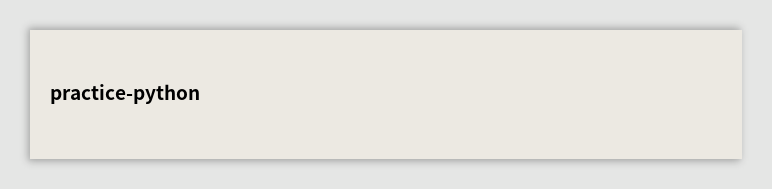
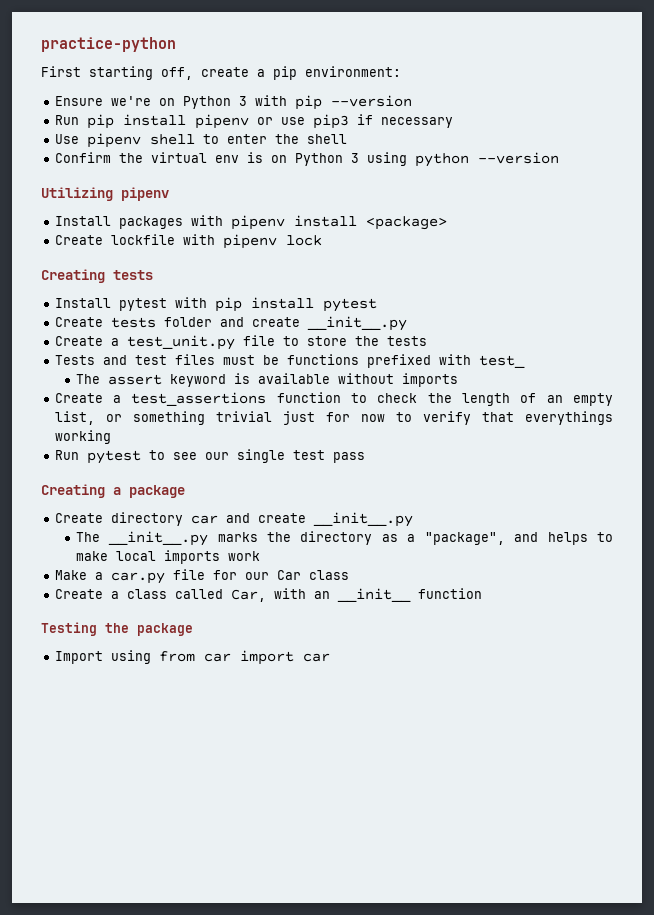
(200, 94) none -> [41,66,401,80] [54,95,412,110] [54,114,453,129] [54,133,347,148] [54,152,559,167] [41,187,169,201] [54,215,447,230] [54,234,322,249] [41,269,153,283] [54,297,377,312] [54,316,407,331] [54,335,427,350] [54,354,525,368] [75,373,458,387] [54,392,613,406] [54,411,613,425] [54,430,111,444] [54,449,365,464] [41,484,185,498] [54,512,413,527] [75,531,613,546] [75,550,260,564] [54,569,349,584] [54,588,482,602] [41,622,193,636] [54,650,330,665] // First starting off, create a pip environment: // Ensure we're on Python 3 with pip --version // Run pip install pipenv or use pip3 if necessary // Use pipenv shell to enter the shell // Confirm the virtual env is on Python 3 using python --version // Utilizing pipenv // Install packages with pipenv install <package> // Create lockfile with pipenv lock // Creating tests // Install pytest with pip install pytest // Create tests folder and create __init__.py // Create a test_unit.py file to store the tests // Tests and test files must be functions prefixed with test_ // The assert keyword is available without imports // Create a test_assertions function to check the length of an empty list, or something trivial just for now to verify that everythings working // Run pytest to see our single test pass // Creating a package // Create directory car and create __init__.py // The __init__.py marks the directory as a "package", and helps to make local imports work // Make a car.py file for our Car class // Create a class called Car, with an __init__ function // Testing the package // Import using from car import car

